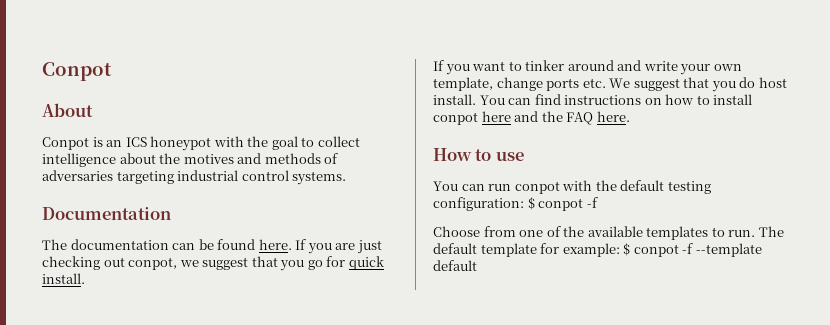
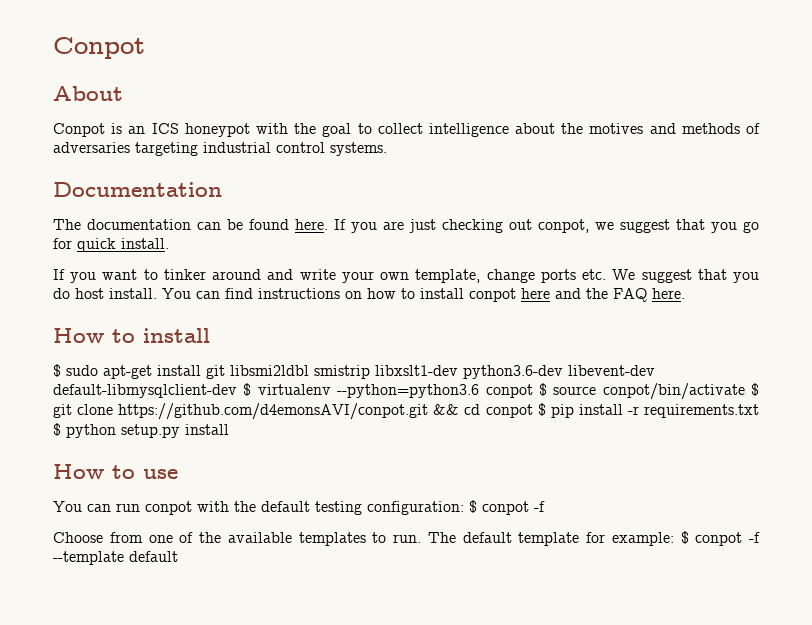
(630, 116) none -> [53,328,210,343] [53,364,655,379] [53,383,759,400] [53,403,760,420] [53,423,229,438] // How to install // $ sudo apt-get install git libsmi2ldbl smistrip libxslt1-dev python3.6-dev libevent-dev default-libmysqlclient-dev $ virtualenv --python=python3.6 conpot $ source conpot/bin/activate $ git clone https://github.com/d4emonsAVI/conpot.git && cd conpot $ pip install -r requirements.txt $ python setup.py install

